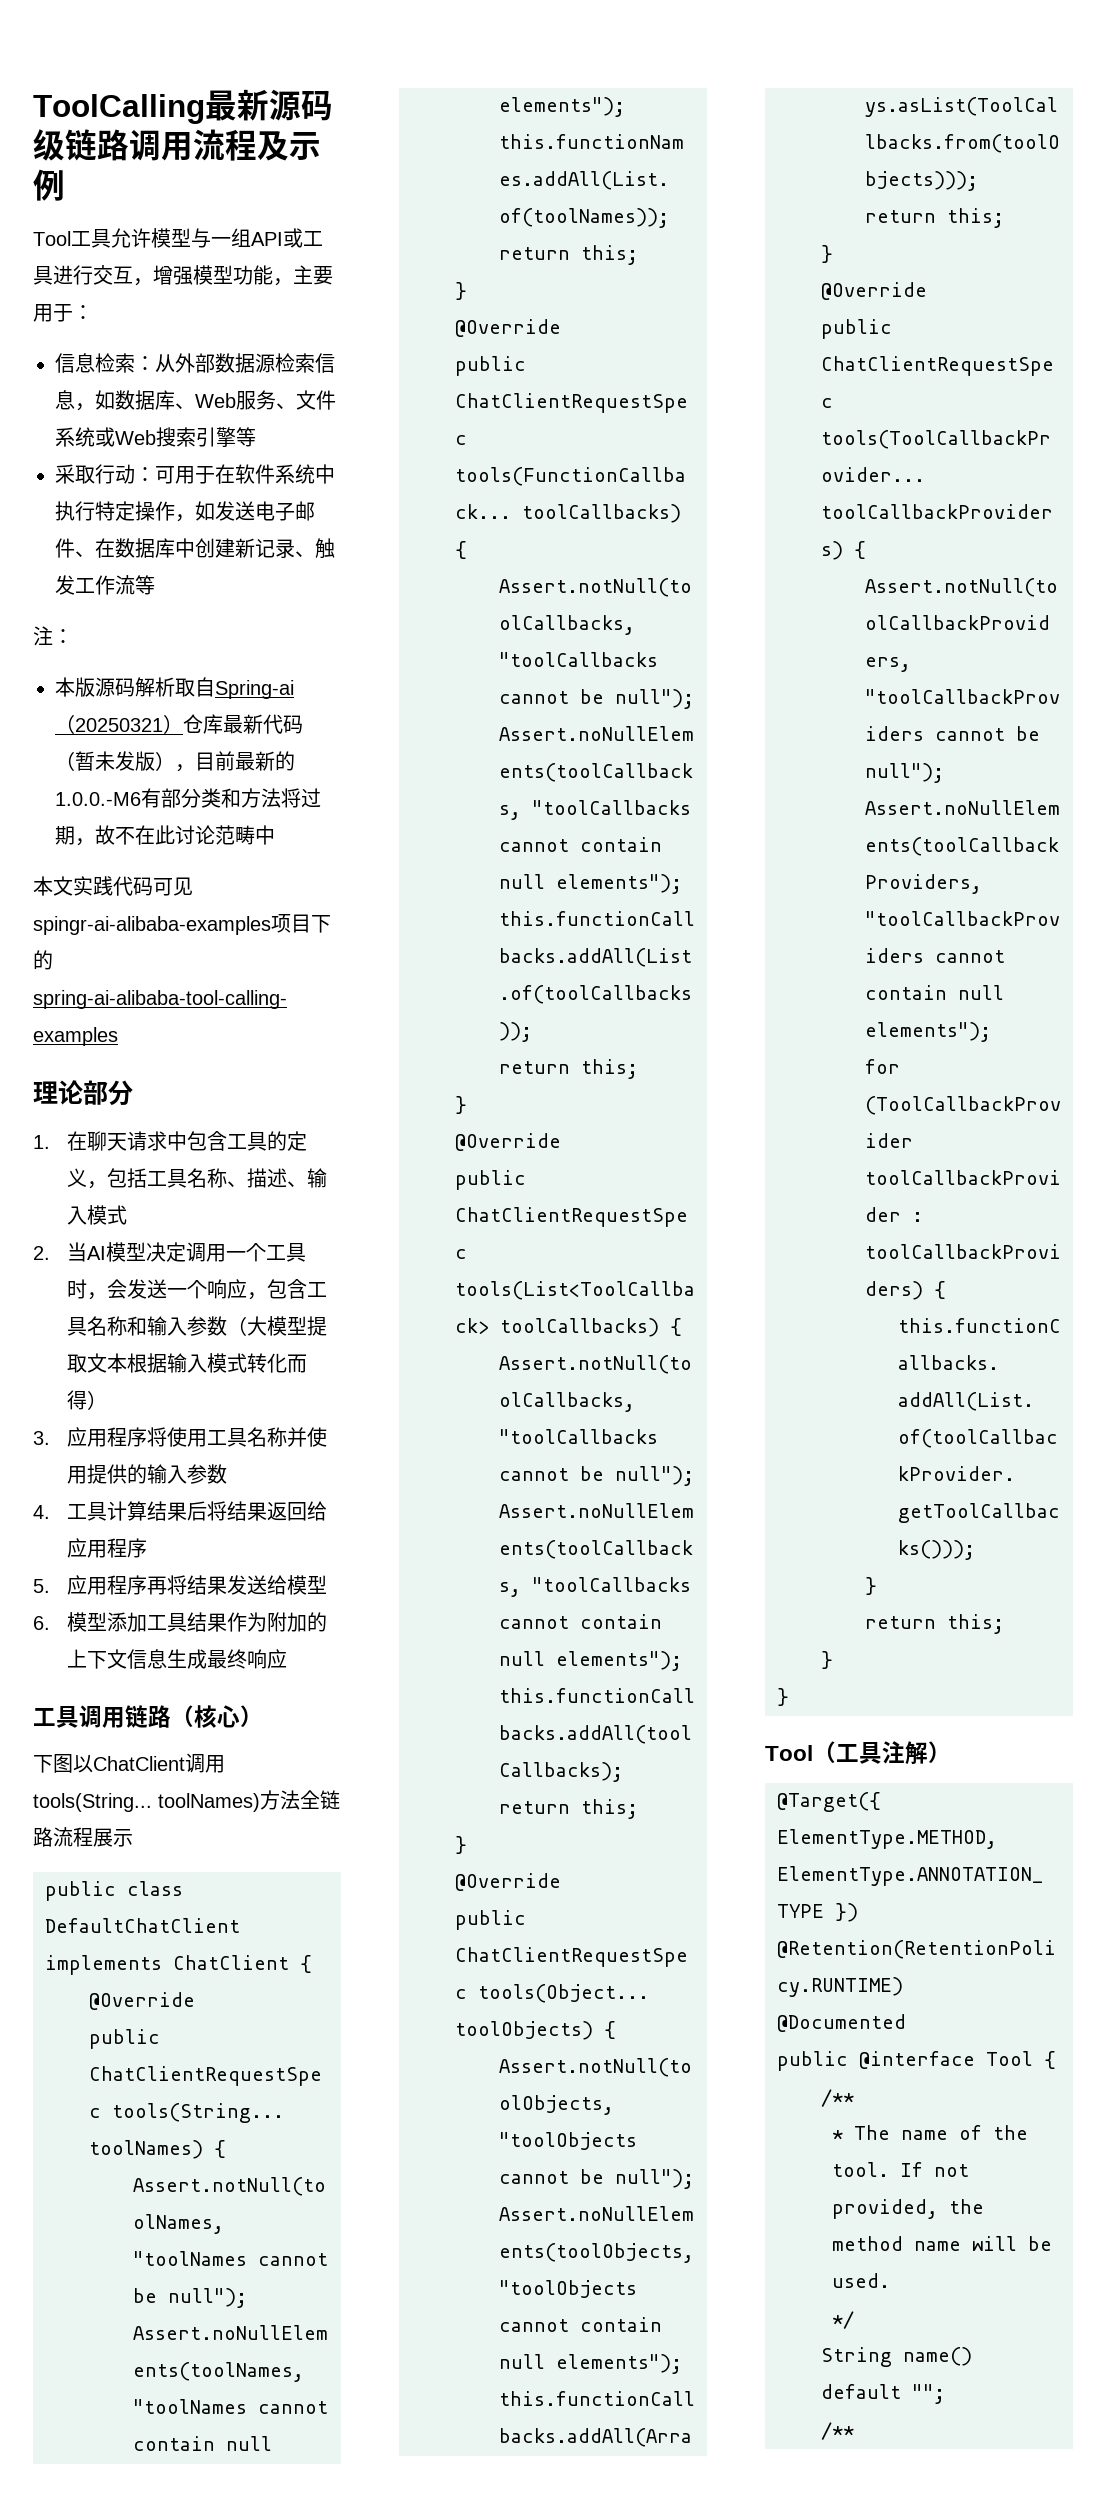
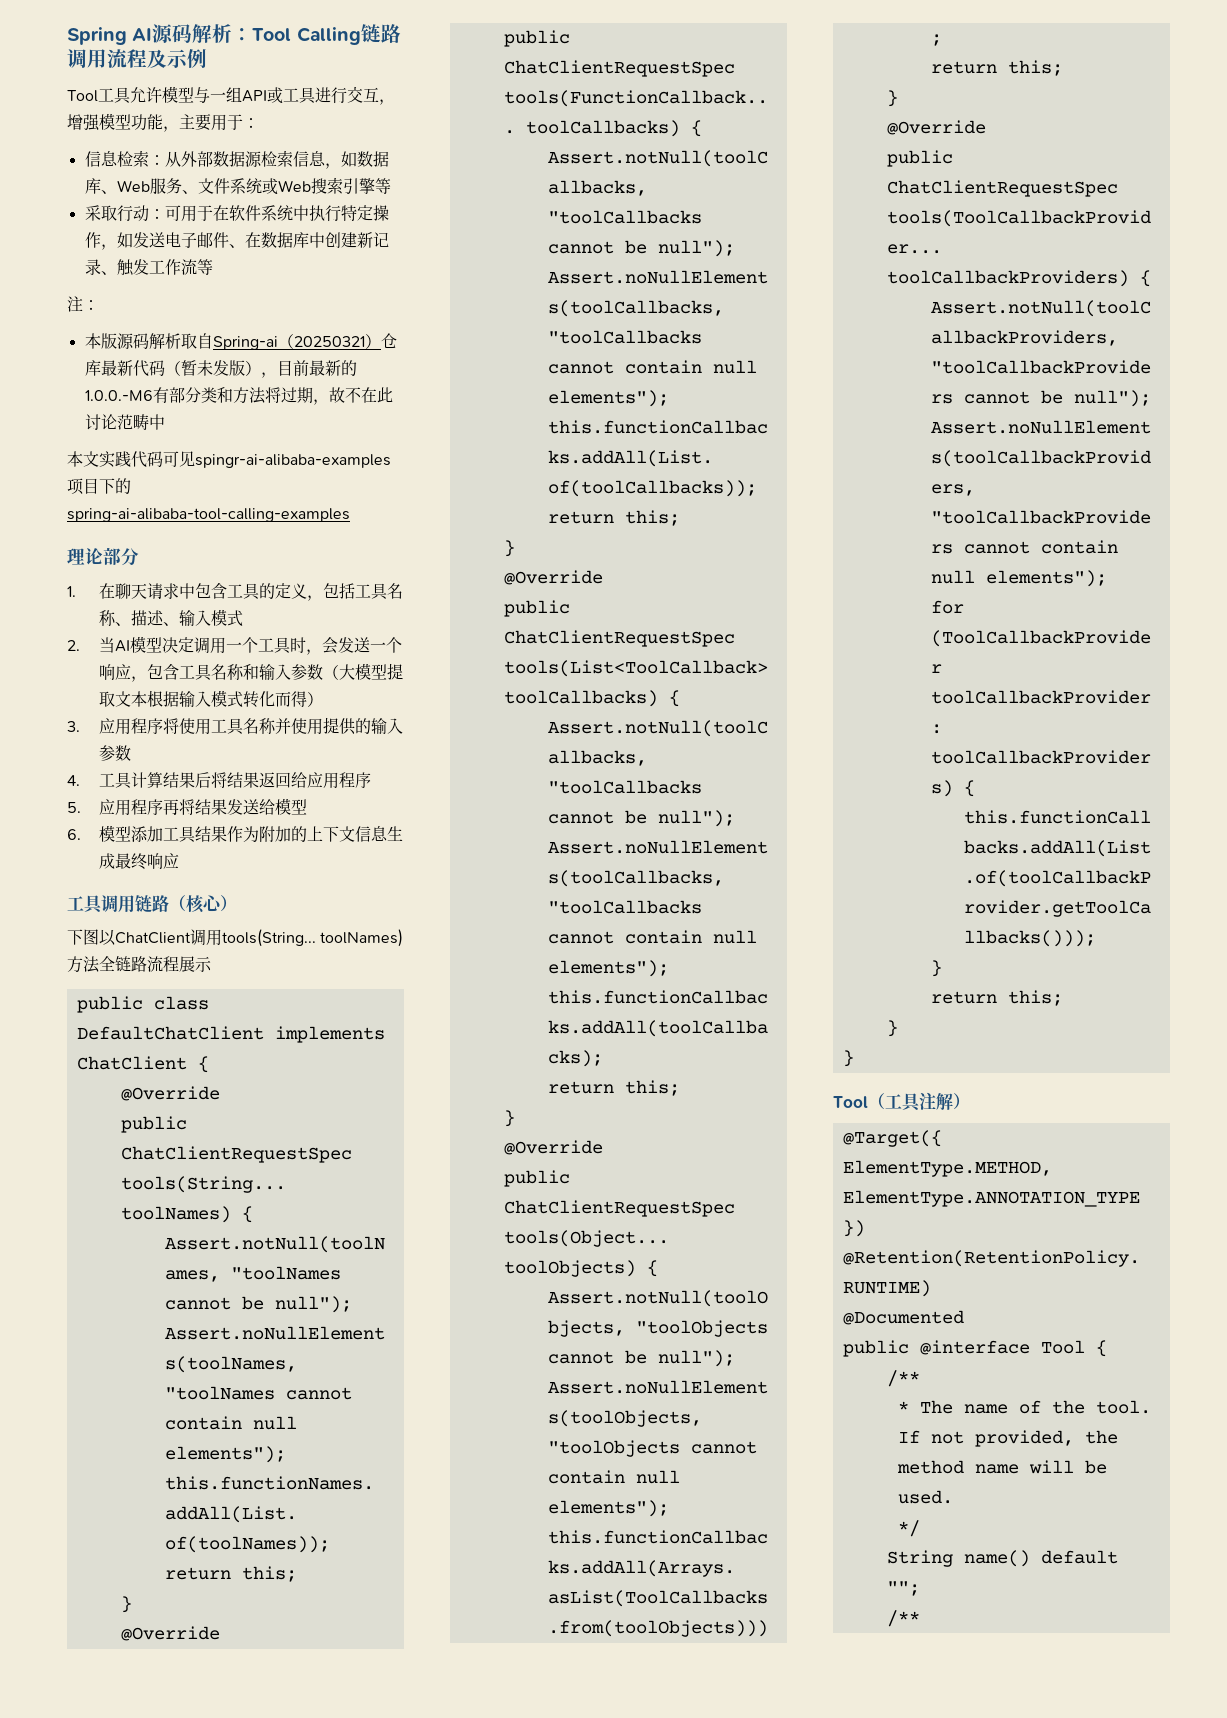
[33,89,333,124] [33,129,65,161] ToolCalling最新源码级 -> [67,24,361,45] Spring AI源码解析：Tool Calling

